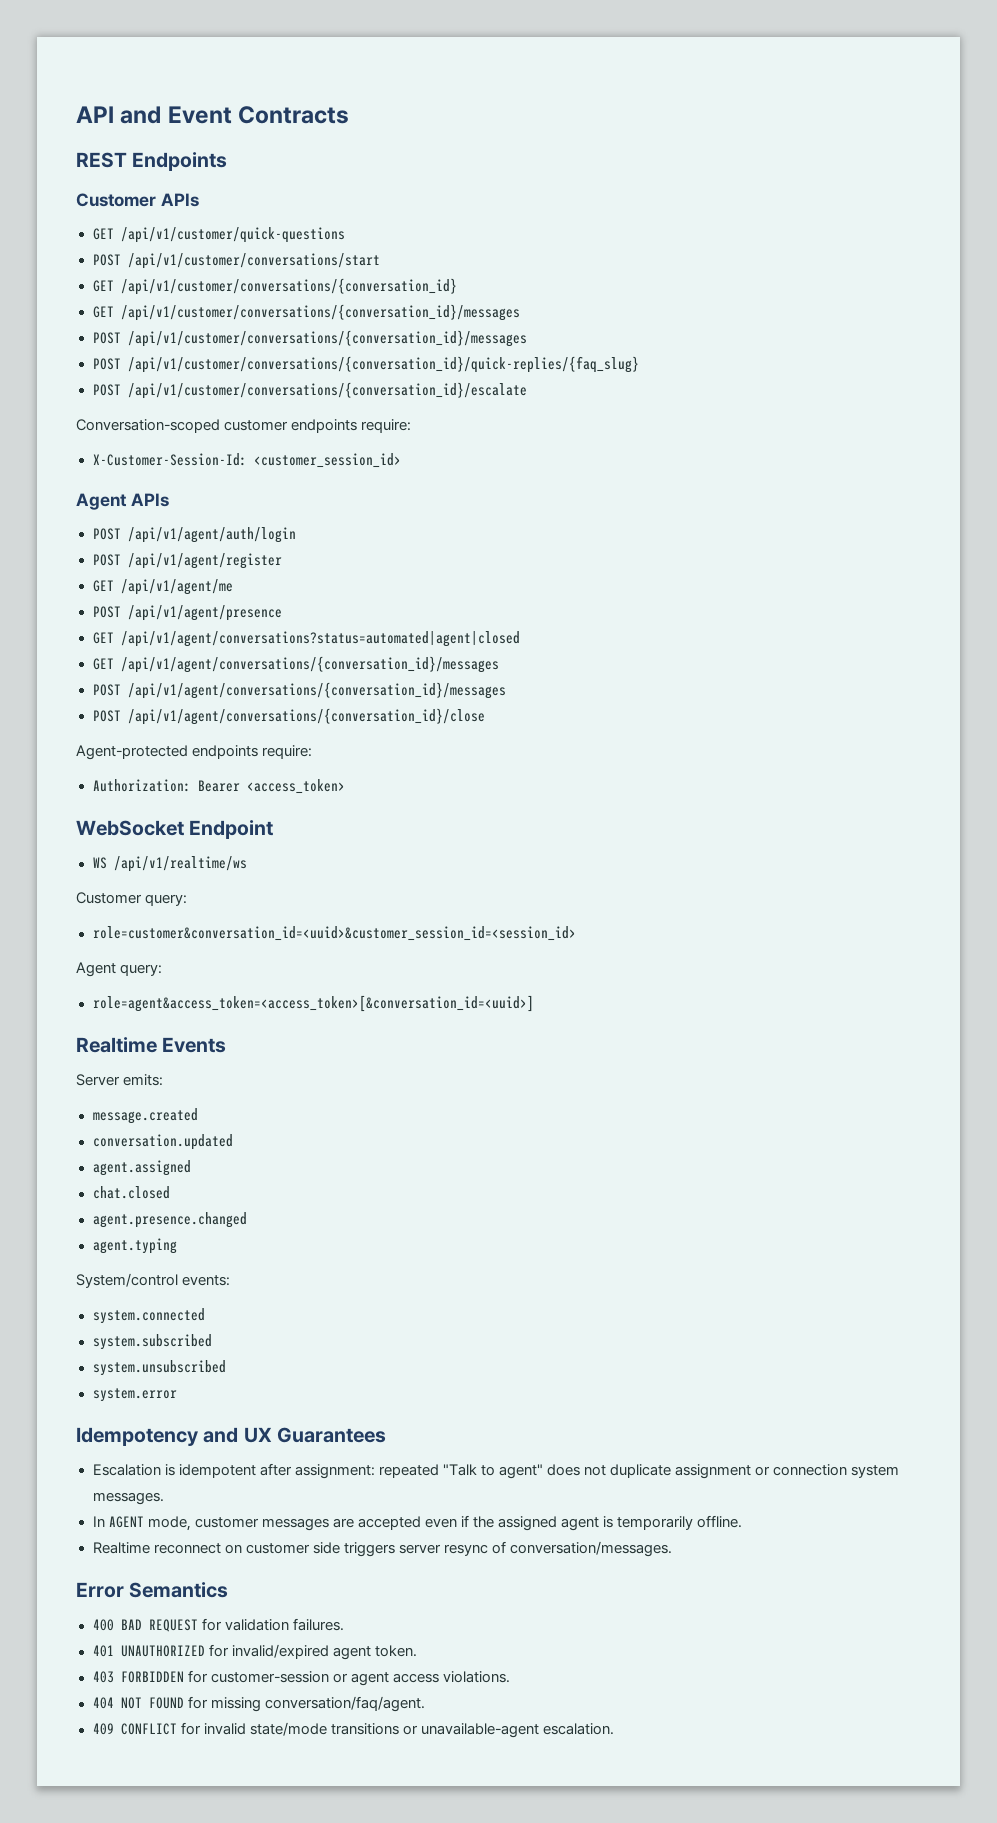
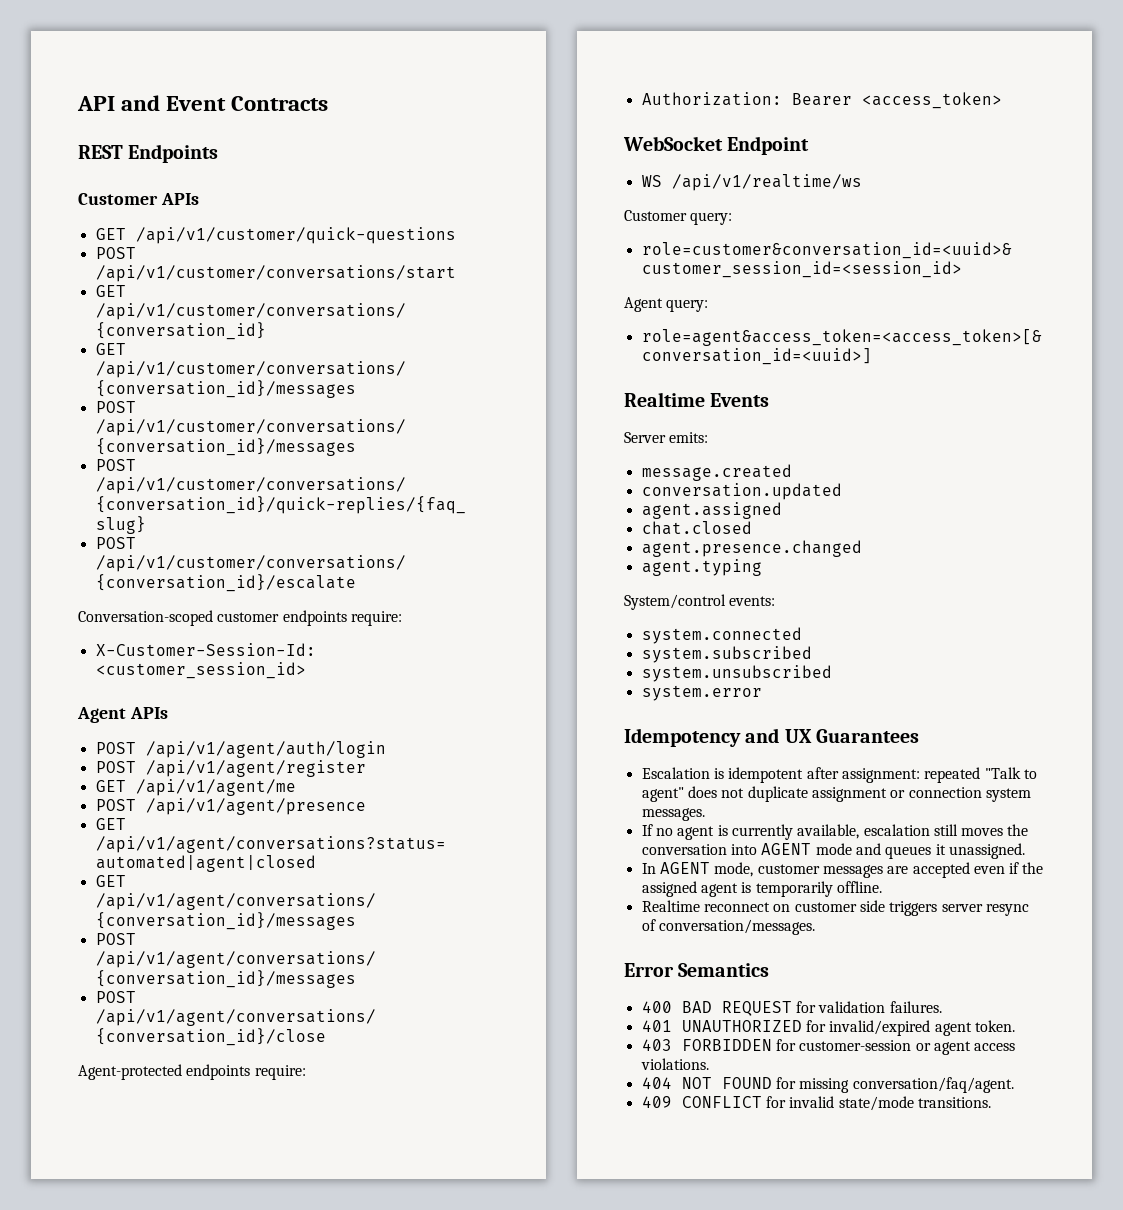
(164, 1498) none -> [641,824,1029,840] [641,843,1025,859] // If no agent is currently available, escalation still moves the conversation into AGENT mode and queues it unassigned.
[330,1723,614,1738] transitions or unavailable-agent escalation. -> [917,1097,991,1108] transitions.

